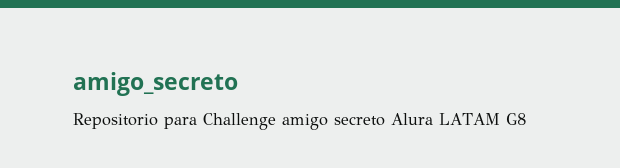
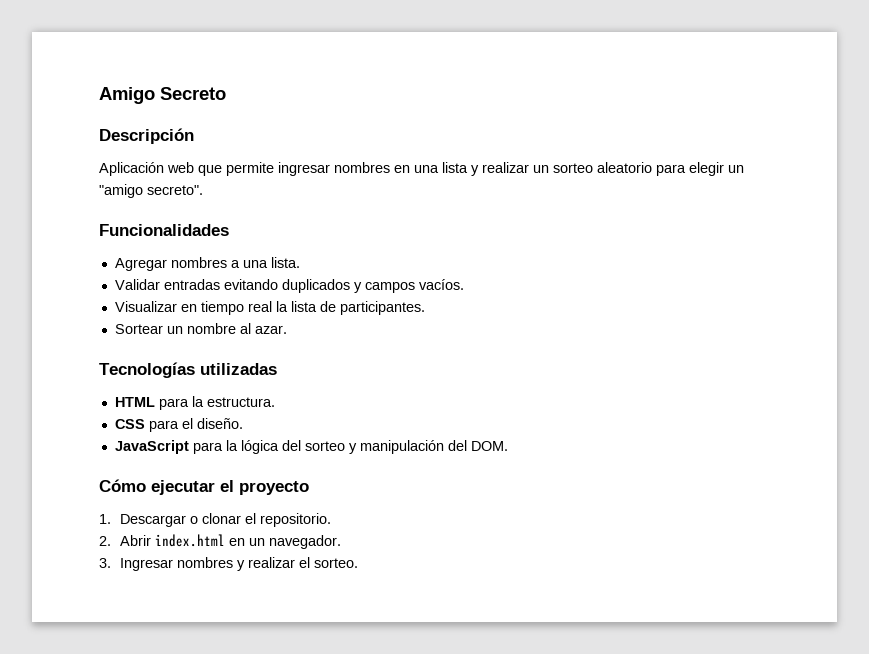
[73,72,238,96] [73,113,526,130] amigo_secreto // Repositorio para Challenge amigo secreto Alura LATAM G8 -> [99,87,226,104] [99,128,194,144] [99,162,744,176] [99,184,203,198] [99,224,229,236] [114,257,300,271] [114,279,464,293] [114,301,425,315] [114,323,287,334] [99,362,277,378] [114,396,275,410] [114,418,243,432] [114,440,508,454] [99,479,309,495] [99,513,332,527] [99,534,342,549] [99,557,359,571] Amigo Secreto // Descripción // Aplicación web que permite ingresar nombres en una lista y realizar un sorteo aleatorio para elegir un "amigo secreto". // Funcionalidades // Agregar nombres a una lista. // Validar entradas evitando duplicados y campos vacíos. // Visualizar en tiempo real la lista de participantes. // Sortear un nombre al azar. // Tecnologías utilizadas // HTML para la estructura. // CSS para el diseño. // JavaScript para la lógica del sorteo y manipulación del DOM. // Cómo ejecutar el proyecto // 1. Descargar o clonar el repositorio. // 2. Abrir index.html en un navegador. // 3. Ingresar nombres y realizar el sorteo.

